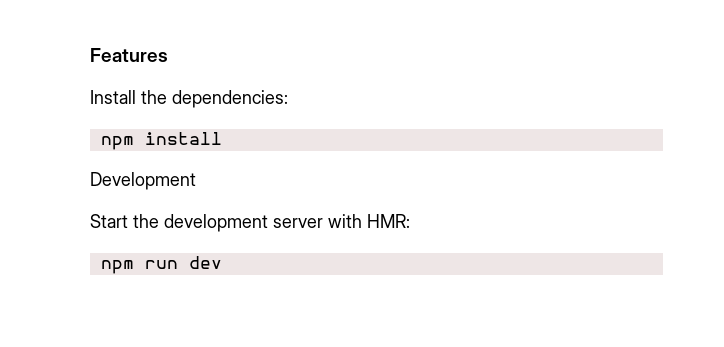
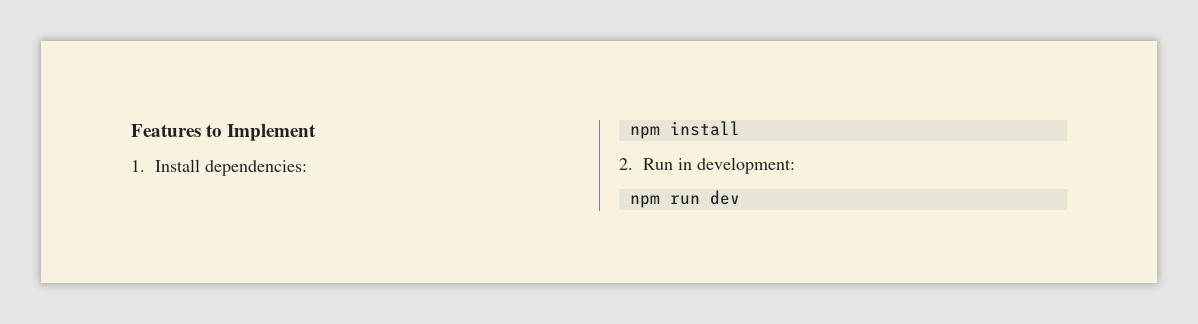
[90,90,167,104] // Install the -> [206,124,317,141] [131,159,201,172] to Implement // 1. Install
[90,172,196,190] [90,214,410,232] Development // Start the development server with HMR: -> [619,157,796,174] 2. Run in development:

